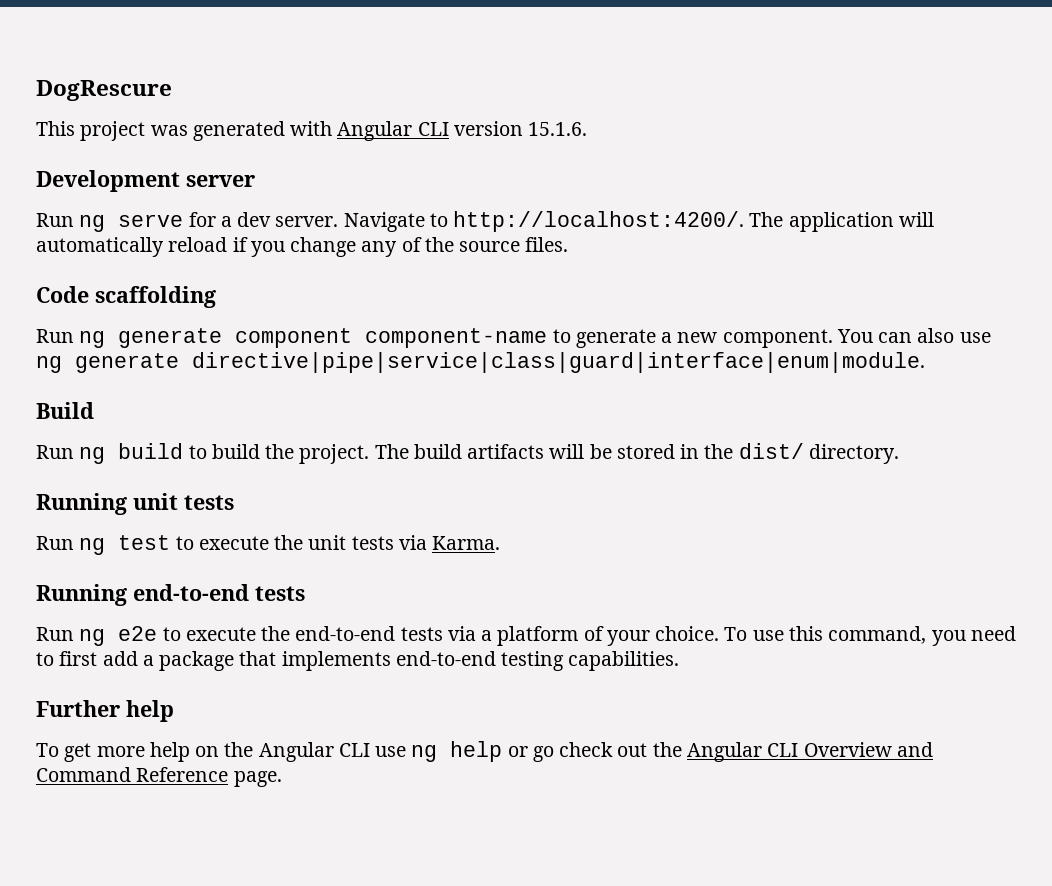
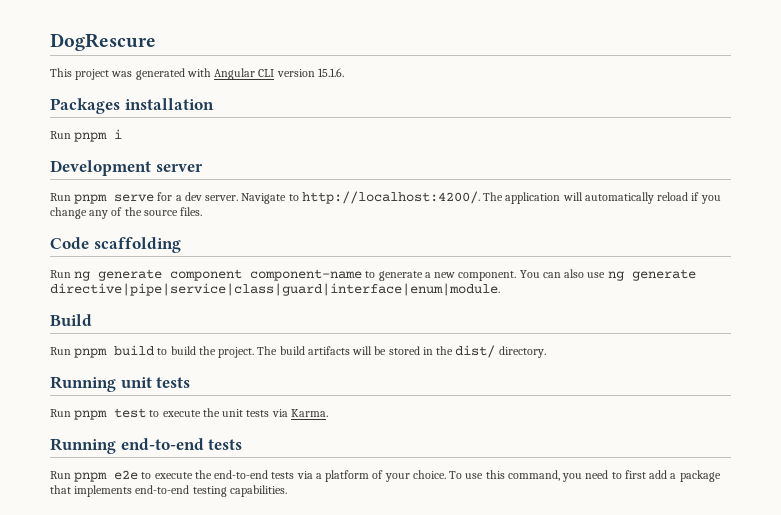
(588, 129) none -> [50,98,214,114] [50,129,123,142] // Packages installation // Run pnpm i
[79,215,106,232] ng -> [74,194,108,204] pnpm
[79,447,106,464] ng -> [74,348,108,358] pnpm
[79,538,106,555] ng -> [74,410,108,420] pnpm
[79,629,106,646] ng -> [74,472,108,482] pnpm
[36,700,174,722] [36,741,933,762] [36,767,282,787] // Further help // To get more help on the Angular CLI use ng help or go check out the Angular CLI Overview and Command Reference page. -> (287, 491) none

